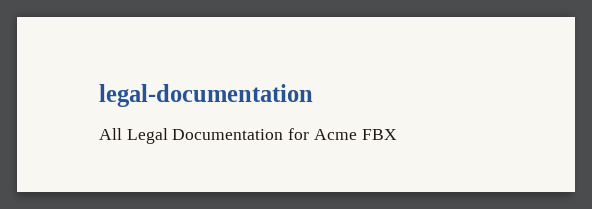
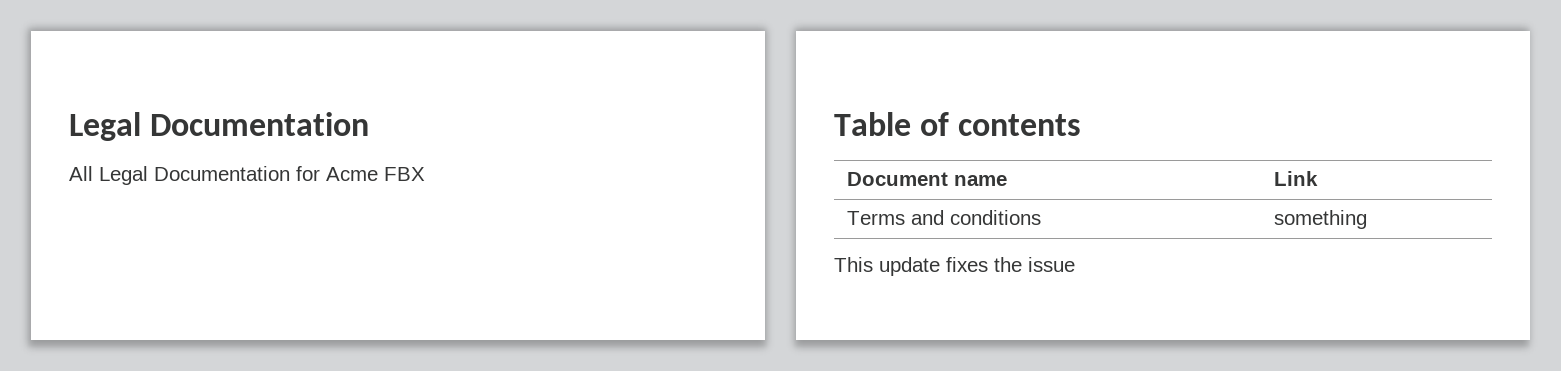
[99,84,313,107] legal-documentation -> [69,112,370,141] Legal Documentation
(397, 134) none -> [834,112,1082,136] [846,172,1007,186] [1273,171,1318,186] [846,210,1041,225] [1273,210,1367,229] [834,257,1075,276] // Table of contents // Document name | Link // Terms and conditions | something // This update fixes the issue

